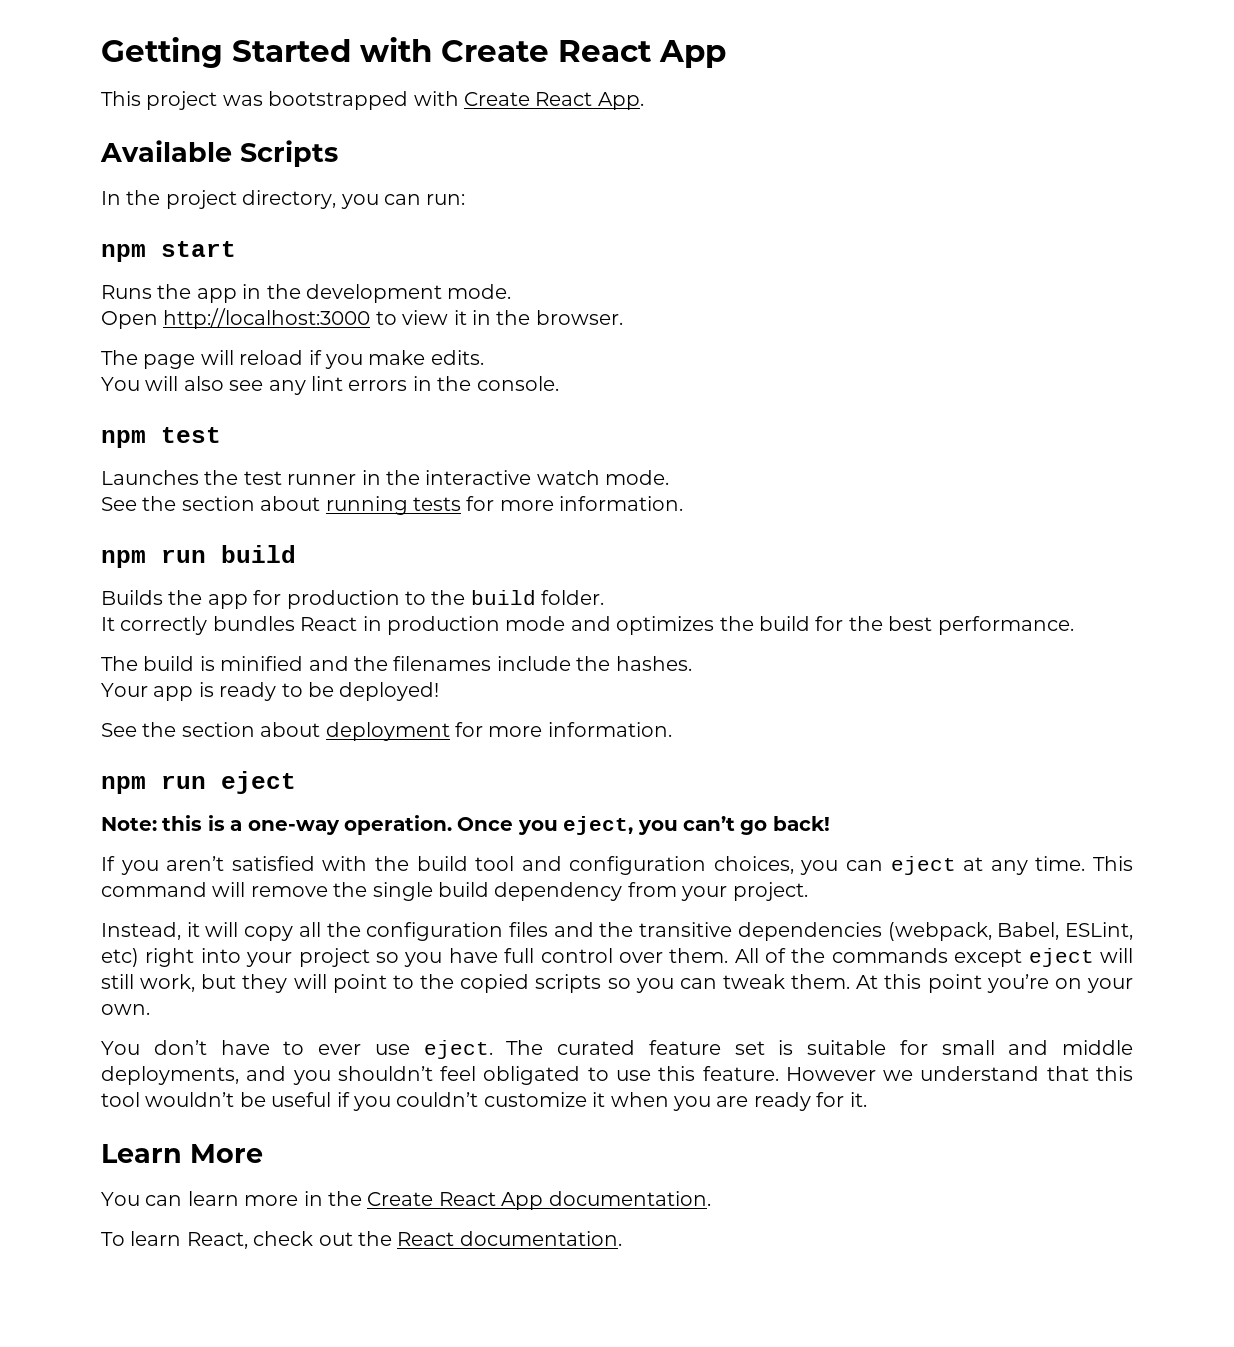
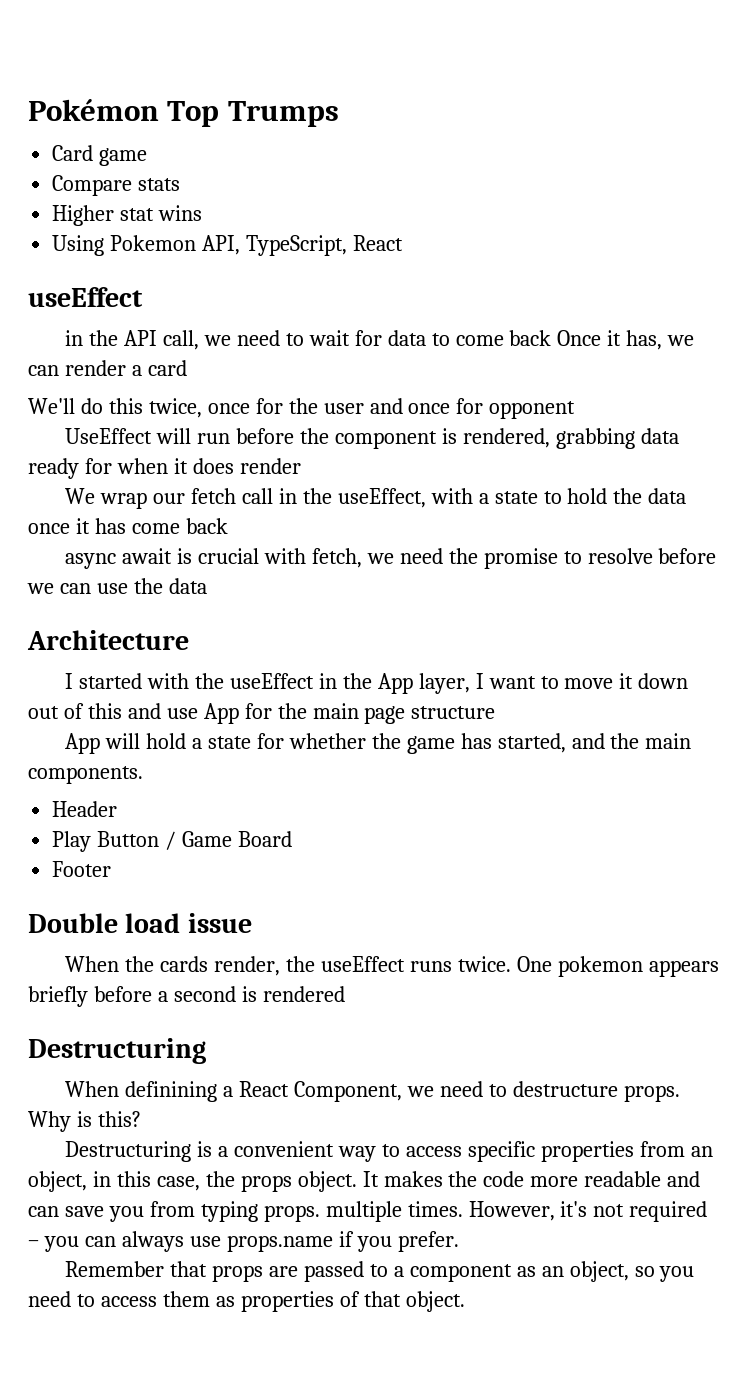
[101,37,726,68] [101,91,644,110] [100,140,338,167] [101,190,466,209] [101,241,236,262] [101,284,512,303] [101,308,623,329] [101,350,484,369] [101,376,559,395] [101,427,221,448] [101,470,670,485] [101,496,684,515] [101,545,296,568] [101,590,605,609] [101,616,1074,635] [101,656,692,671] [101,682,440,701] [101,722,672,741] [101,771,296,794] [101,815,830,835] [101,856,1134,875] [101,882,808,901] [101,922,1133,941] [101,948,1134,967] [101,974,1133,993] [101,1004,150,1015] [101,1040,1133,1059] [101,1066,1134,1085] [101,1092,867,1111] [101,1144,263,1163] [101,1191,711,1210] [101,1231,622,1249] Getting Started with Create React App // This project was bootstrapped with Create React App. // Available Scripts // In the project directory, you can run: // npm start // Runs the app in the development mode. // Open http://localhost:3000 to view it in the browser. // The page will reload if you make edits. // You will also see any lint errors in the console. // npm test // Launches the test runner in the interactive watch mode. // See the section about running tests for more information. // npm run build // Builds the app for production to the build folder. // It correctly bundles React in production mode and optimizes the build for the best performance. // The build is minified and the filenames include the hashes. // Your app is ready to be deployed! // See the section about deployment for more information. // npm run eject // Note: this is a one-way operation. Once you eject, you can’t go back! // If you aren’t satisfied with the build tool and configuration choices, you can eject at any time. This command will remove the single build dependency from your project. // Instead, it will copy all the configuration files and the transitive dependencies (webpack, Babel, ESLint, etc) right into your project so you have full control over them. All of the commands except eject will still work, but they will point to the copied scripts so you can tweak them. At this point you’re on your own. // You don’t have to ever use eject. The curated feature set is suitable for small and middle deployments, and you shouldn’t feel obligated to use this feature. However we understand that this tool wouldn’t be useful if you couldn’t customize it when you are ready for it. // Learn More // You can learn more in the Create React App documentation. // To learn React, check out the React documentation. -> [28,99,339,127] [52,145,148,166] [52,175,181,196] [52,205,203,226] [52,235,403,256] [28,287,143,307] [65,330,695,350] [28,360,187,376] [28,398,576,419] [65,428,679,449] [28,458,301,479] [65,488,687,509] [28,518,228,534] [65,548,717,569] [27,578,207,594] [27,630,189,650] [65,673,689,694] [28,703,496,724] [65,733,692,754] [28,766,143,784] [52,801,118,817] [52,831,292,852] [52,861,112,877] [28,913,252,933] [65,956,719,977] [28,986,345,1007] [28,1038,206,1064] [65,1081,680,1102] [28,1111,141,1132] [65,1141,713,1162] [28,1171,701,1192] [28,1201,708,1222] [28,1231,459,1252] [65,1261,695,1282] [28,1291,465,1312] Pokémon Top Trumps // Card game // Compare stats // Higher stat wins // Using Pokemon API, TypeScript, React // useEffect // in the API call, we need to wait for data to come back Once it has, we can render a card // We'll do this twice, once for the user and once for opponent // UseEffect will run before the component is rendered, grabbing data ready for when it does render // We wrap our fetch call in the useEffect, with a state to hold the data once it has come back // async await is crucial with fetch, we need the promise to resolve before we can use the data // Architecture // I started with the useEffect in the App layer, I want to move it down out of this and use App for the main page structure // App will hold a state for whether the game has started, and the main components. // Header // Play Button / Game Board // Footer // Double load issue // When the cards render, the useEffect runs twice. One pokemon appears briefly before a second is rendered // Destructuring // When definining a React Component, we need to destructure props. Why is this? // Destructuring is a convenient way to access specific properties from an object, in this case, the props object. It makes the code more readable and can save you from typing props. multiple times. However, it's not required – you can always use props.name if you prefer. // Remember that props are passed to a component as an object, so you need to access them as properties of that object.

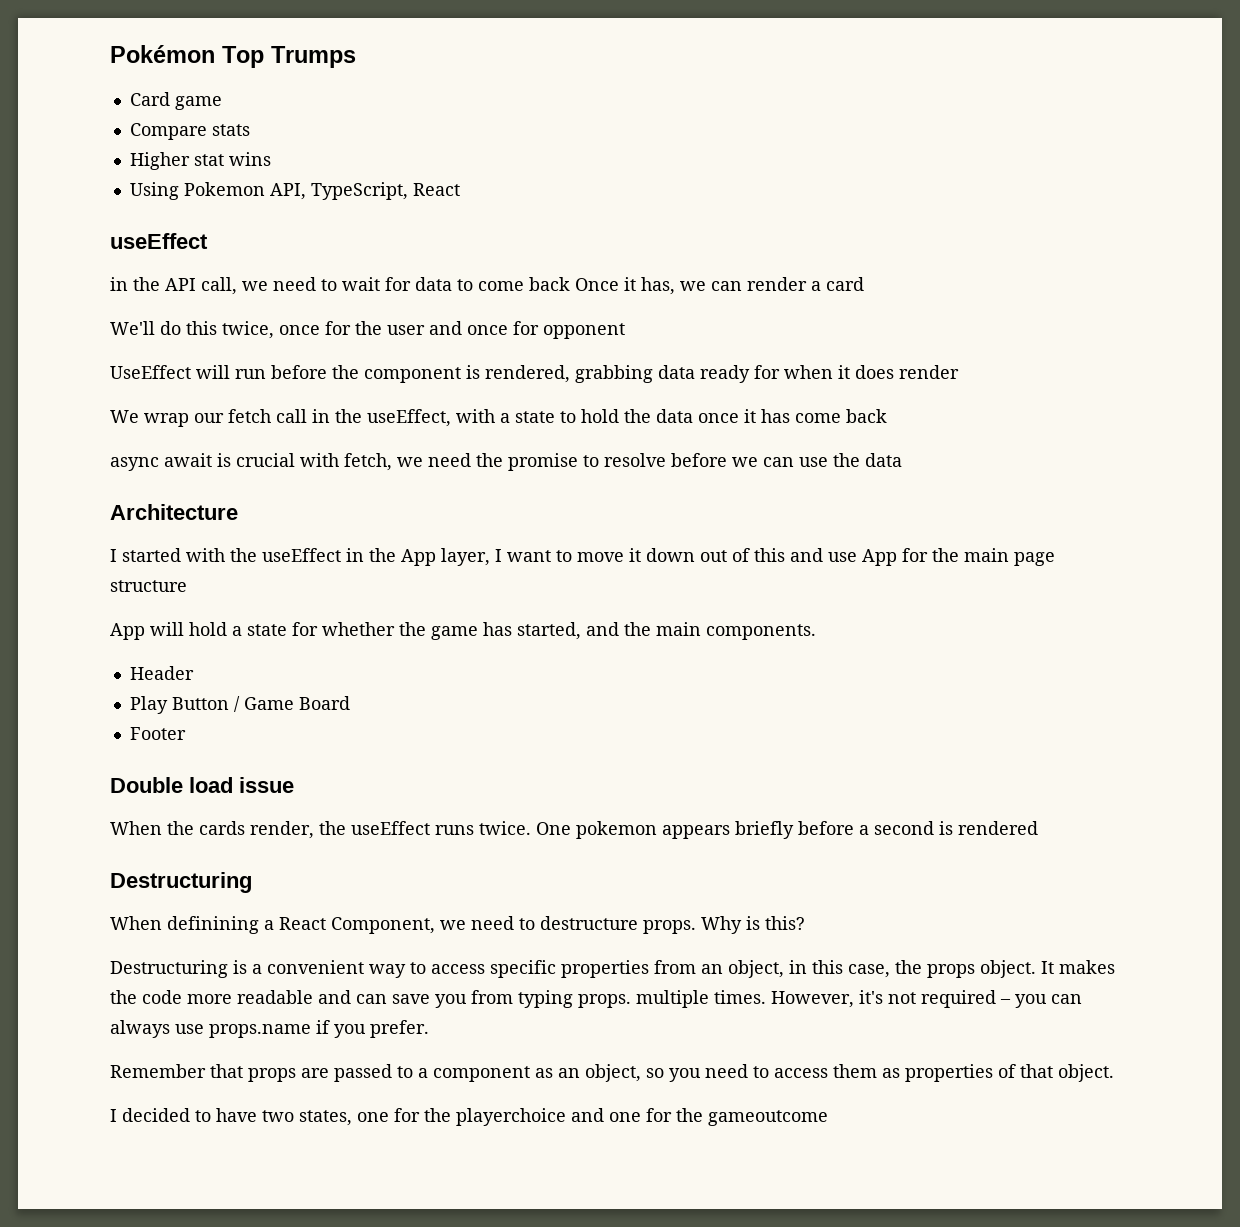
(465, 1301) none -> [110,1108,828,1126] // I decided to have two states, one for the playerchoice and one for the gameoutcome

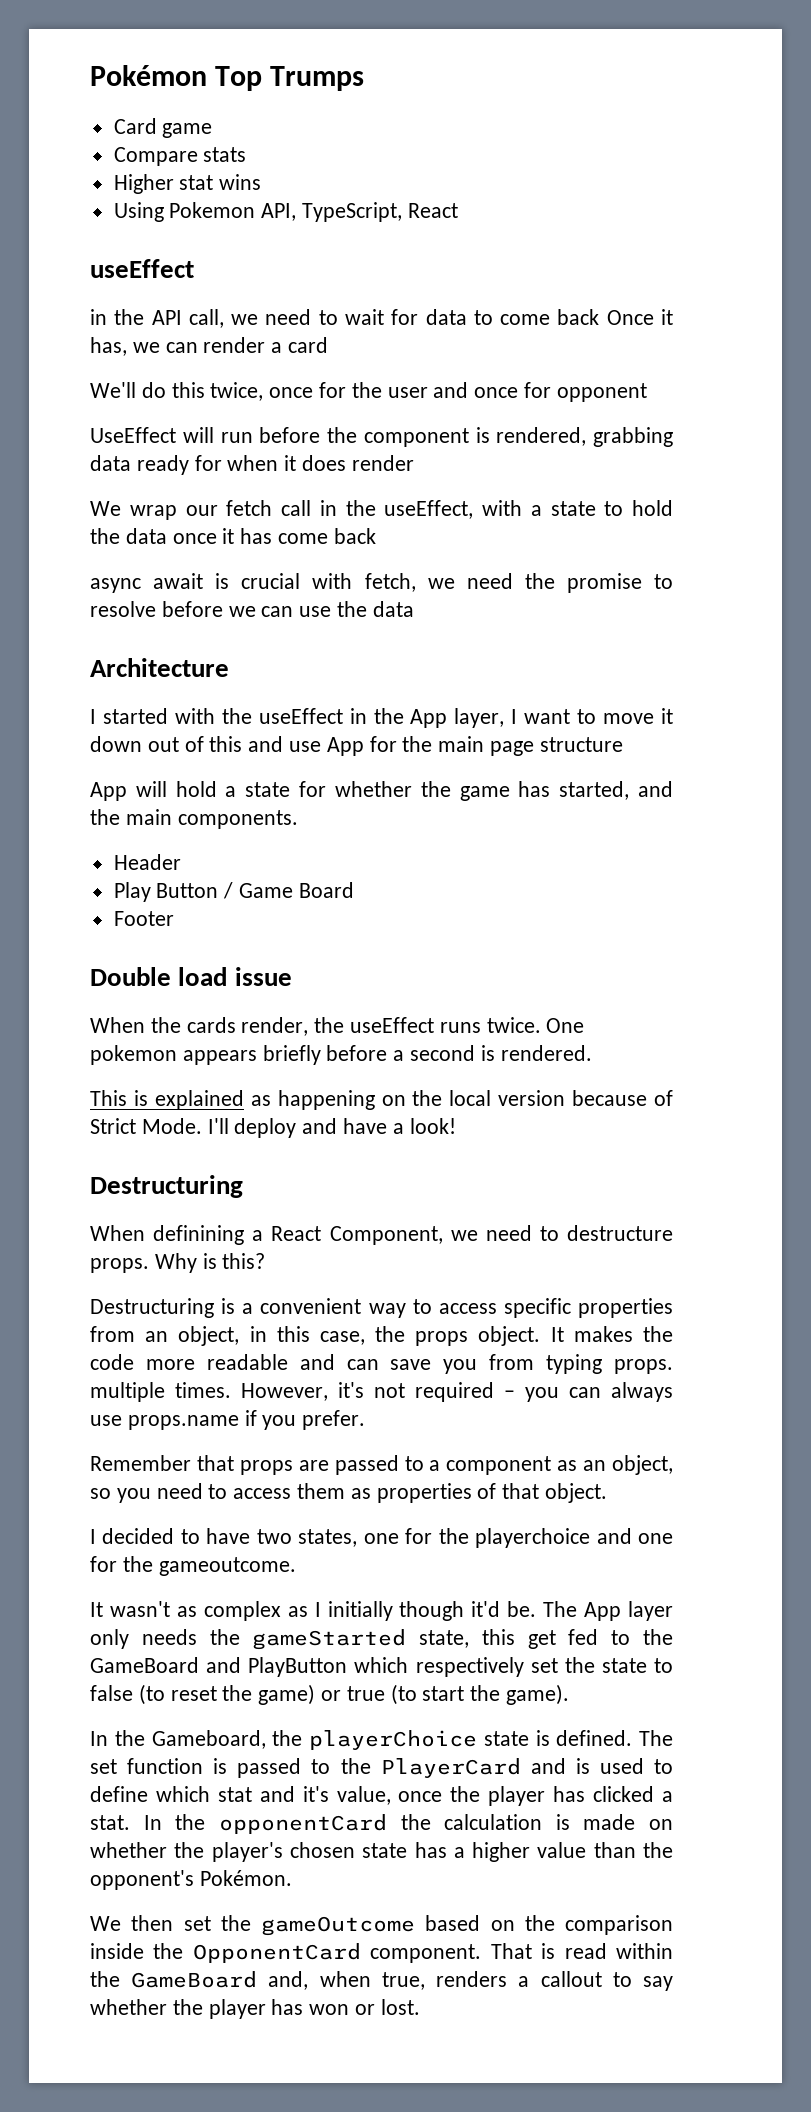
[958,821,1038,835] rendered -> [500,1045,592,1061] [90,1090,673,1110] [90,1118,456,1138] rendered. // This is explained as happening on the local version because of Strict Mode. I'll deploy and have a look!
[708,1110,828,1126] gameoutcome -> [158,1557,296,1576] [90,1601,673,1621] [90,1629,673,1650] [90,1657,673,1677] [90,1684,570,1705] [90,1730,673,1750] [90,1758,674,1778] [90,1786,674,1806] [90,1814,673,1834] [90,1842,673,1862] [90,1870,292,1890] [90,1915,673,1936] [90,1943,674,1963] [90,1971,673,1991] [90,1999,420,2019] gameoutcome. // It wasn't as complex as I initially though it'd be. The App layer only needs the gameStarted state, this get fed to the GameBoard and PlayButton which respectively set the state to false (to reset the game) or true (to start the game). // In the Gameboard, the playerChoice state is defined. The set function is passed to the PlayerCard and is used to define which stat and it's value, once the player has clicked a stat. In the opponentCard the calculation is made on whether the player's chosen state has a higher value than the opponent's Pokémon. // We then set the gameOutcome based on the comparison inside the OpponentCard component. That is read within the GameBoard and, when true, renders a callout to say whether the player has won or lost.

